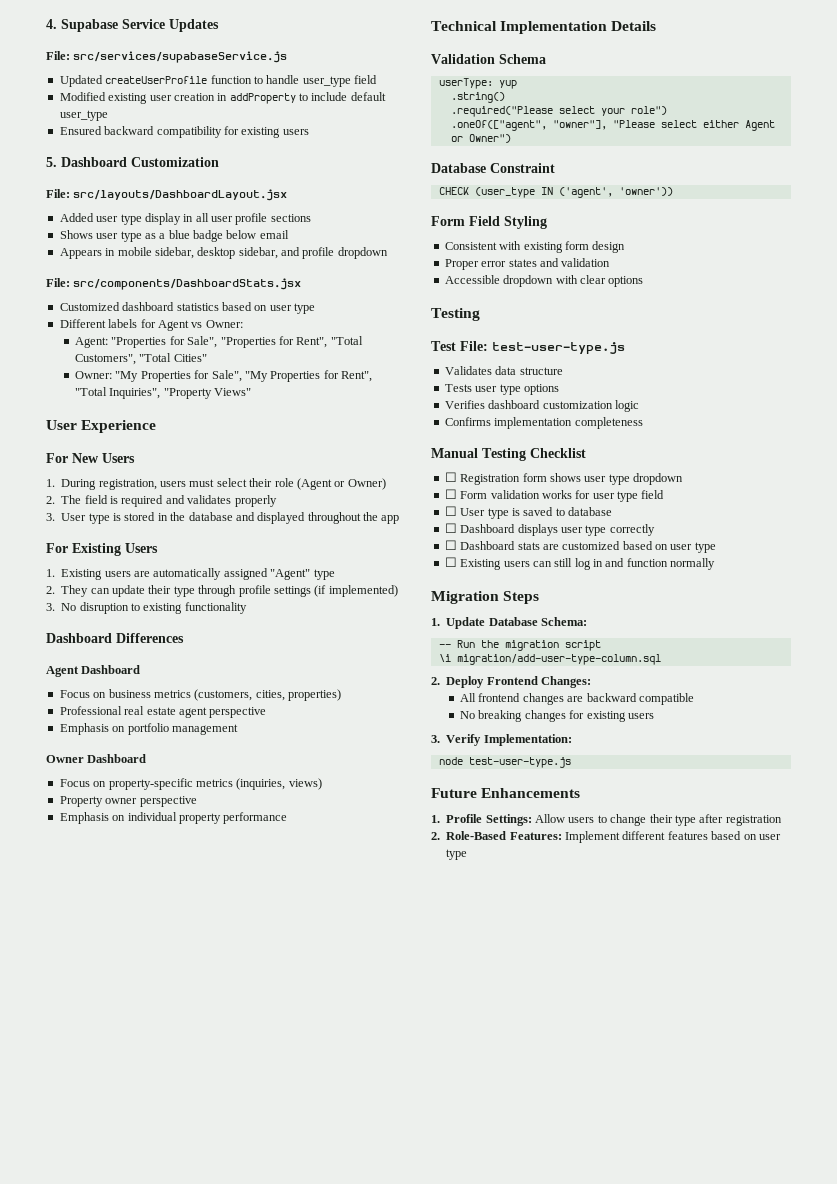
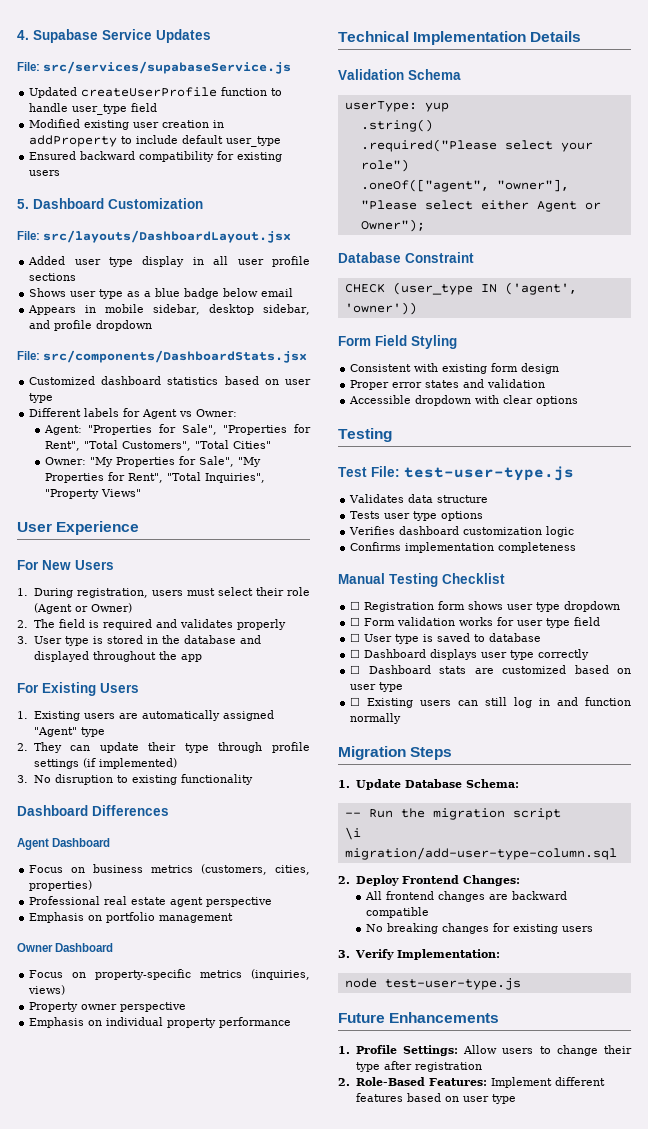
[468,134,511,143] Owner") -> [360,219,425,232] Owner");

